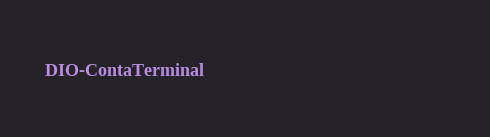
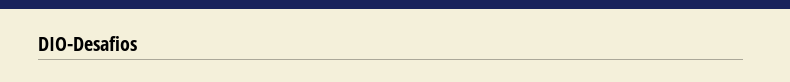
[45,63,204,76] DIO-ContaTerminal -> [38,36,137,51] DIO-Desafios

